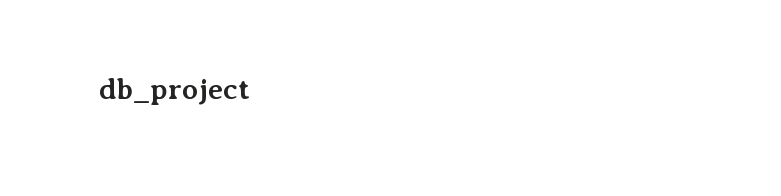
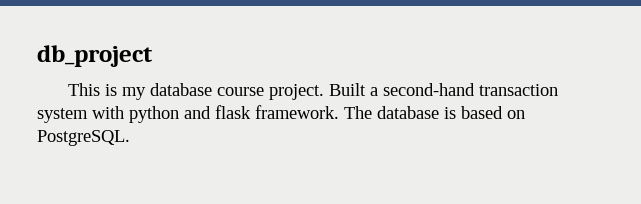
(250, 91) none -> [68,83,559,100] [37,105,525,123] [37,130,130,146] // This is my database course project. Built a second-hand transaction system with python and flask framework. The database is based on PostgreSQL.

